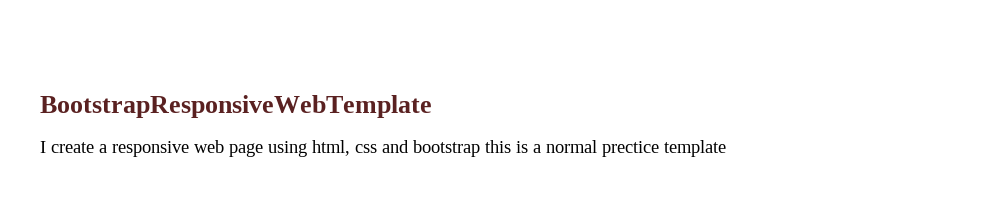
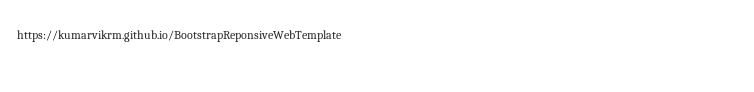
[40,95,432,118] [40,140,726,157] BootstrapResponsiveWebTemplate // I create a responsive web page using html, css and bootstrap this is a normal prectice template -> [17,30,342,42] https://kumarvikrm.github.io/BootstrapReponsiveWebTemplate

